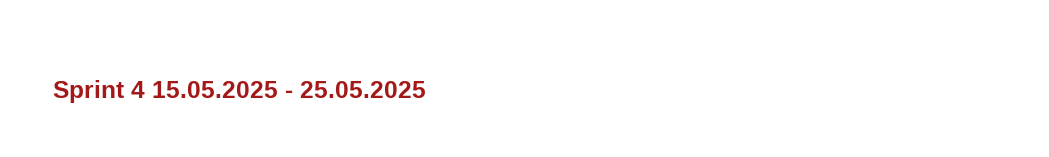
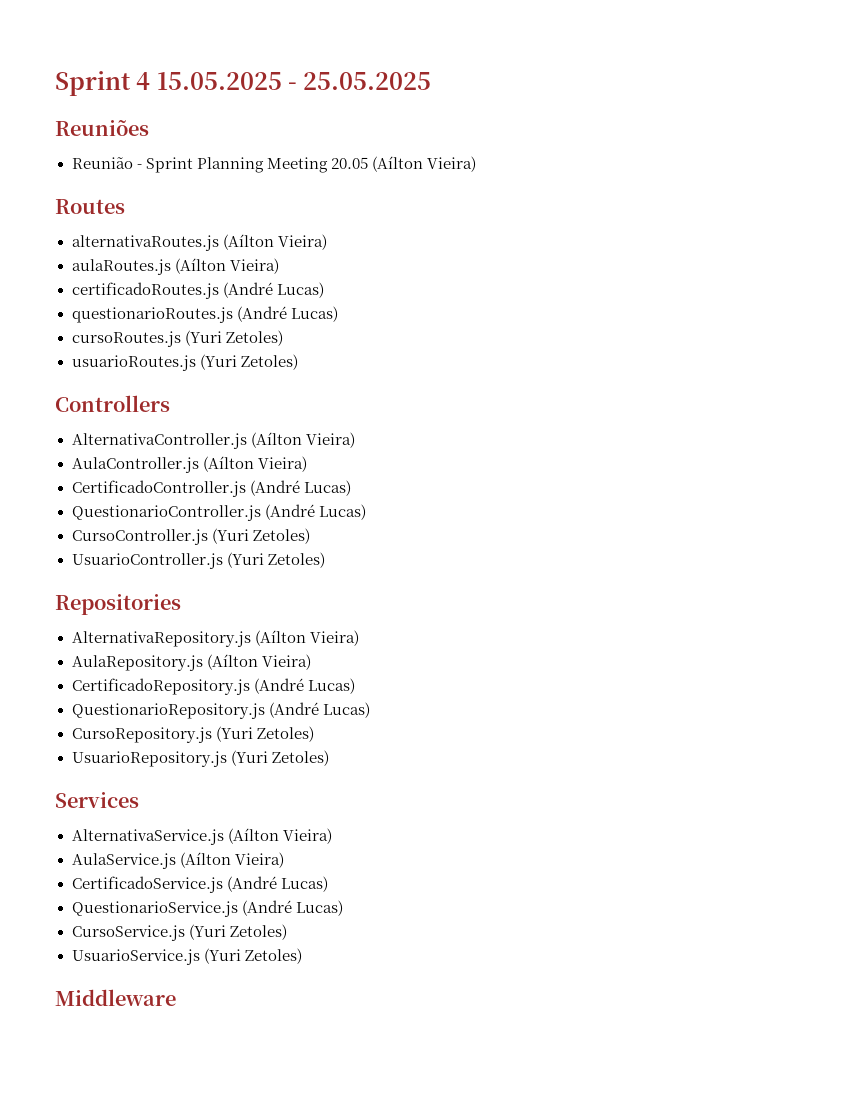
(426, 89) none -> [55,120,149,136] [71,156,476,173] [55,199,125,214] [71,234,327,251] [71,258,279,275] [71,282,324,299] [71,306,338,323] [71,330,283,347] [71,354,298,371] [55,395,170,412] [71,432,355,449] [71,456,307,473] [71,480,351,497] [71,504,366,521] [71,528,310,545] [71,552,325,569] [55,594,181,615] [71,630,359,647] [71,654,311,671] [71,678,355,695] [71,702,370,719] [71,726,314,743] [71,750,329,767] [55,792,139,808] [71,828,332,845] [71,852,284,869] [71,876,328,893] [71,900,343,917] [71,924,287,941] [71,948,302,965] [55,989,176,1006] // Reuniões // Reunião - Sprint Planning Meeting 20.05 (Aílton Vieira) // Routes // alternativaRoutes.js (Aílton Vieira) // aulaRoutes.js (Aílton Vieira) // certificadoRoutes.js (André Lucas) // questionarioRoutes.js (André Lucas) // cursoRoutes.js (Yuri Zetoles) // usuarioRoutes.js (Yuri Zetoles) // Controllers // AlternativaController.js (Aílton Vieira) // AulaController.js (Aílton Vieira) // CertificadoController.js (André Lucas) // QuestionarioController.js (André Lucas) // CursoController.js (Yuri Zetoles) // UsuarioController.js (Yuri Zetoles) // Repositories // AlternativaRepository.js (Aílton Vieira) // AulaRepository.js (Aílton Vieira) // CertificadoRepository.js (André Lucas) // QuestionarioRepository.js (André Lucas) // CursoRepository.js (Yuri Zetoles) // UsuarioRepository.js (Yuri Zetoles) // Services // AlternativaService.js (Aílton Vieira) // AulaService.js (Aílton Vieira) // CertificadoService.js (André Lucas) // QuestionarioService.js (André Lucas) // CursoService.js (Yuri Zetoles) // UsuarioService.js (Yuri Zetoles) // Middleware

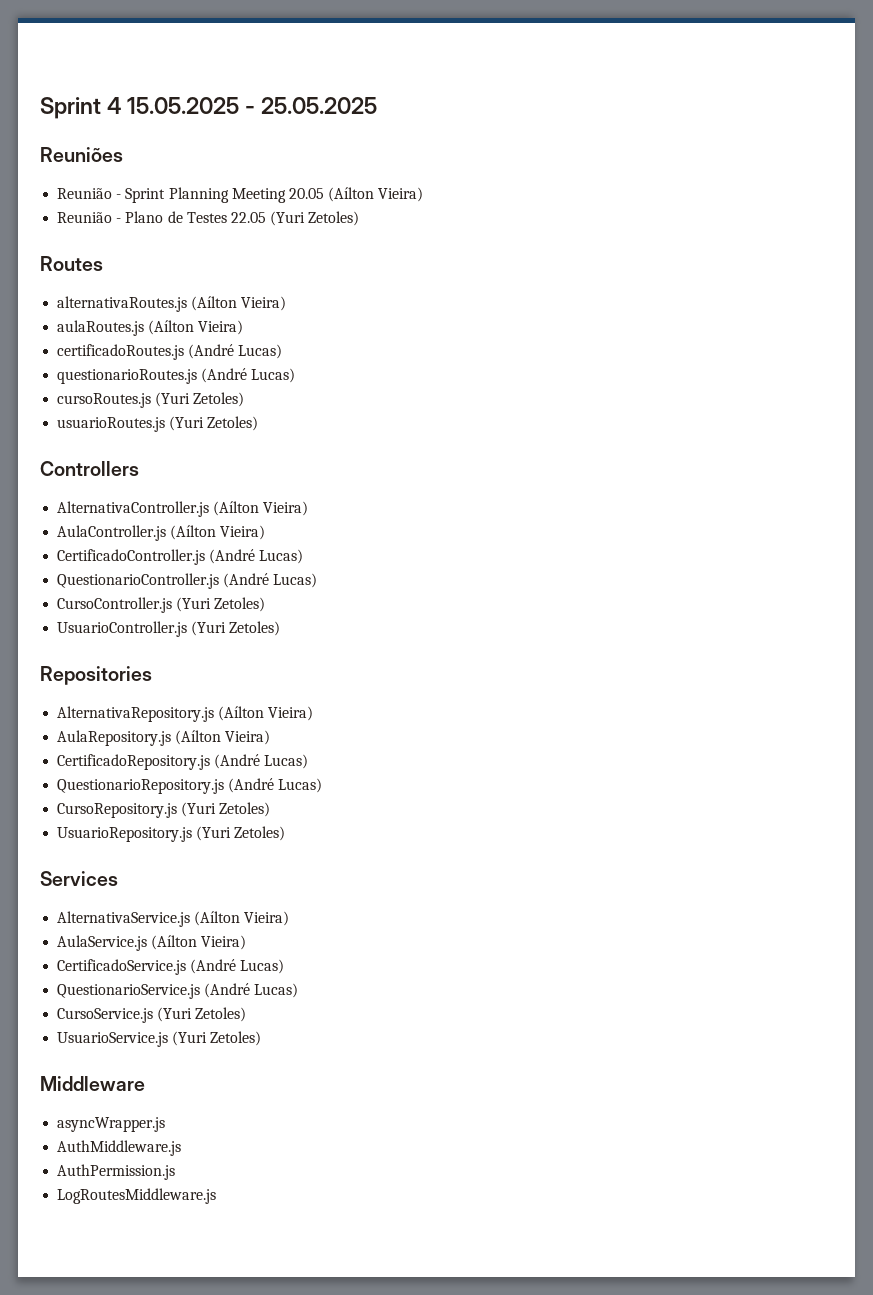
(476, 164) none -> [57,211,360,226] // Reunião - Plano de Testes 22.05 (Yuri Zetoles)
(176, 997) none -> [57,1117,166,1132] [57,1140,182,1156] [57,1164,176,1180] [57,1188,217,1204] // asyncWrapper.js // AuthMiddleware.js // AuthPermission.js // LogRoutesMiddleware.js

